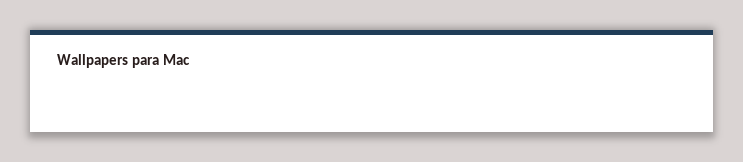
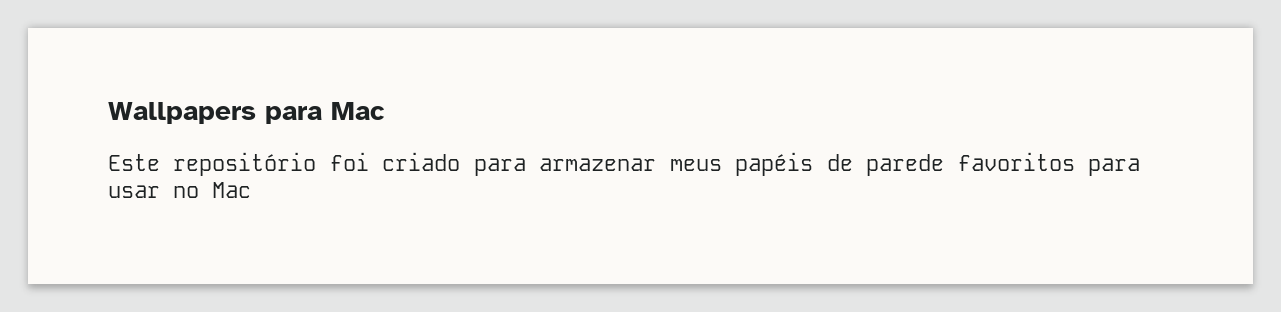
(190, 59) none -> [108,152,1141,176] [108,182,251,198] // Este repositório foi criado para armazenar meus papéis de parede favoritos para usar no Mac

